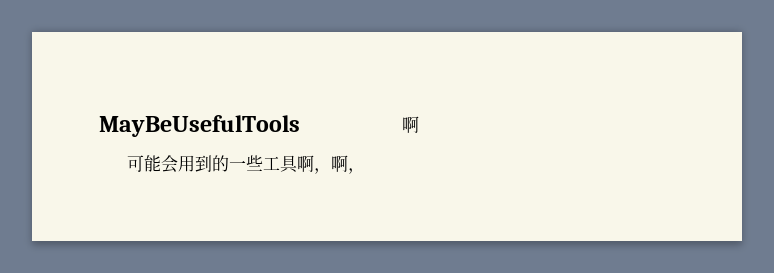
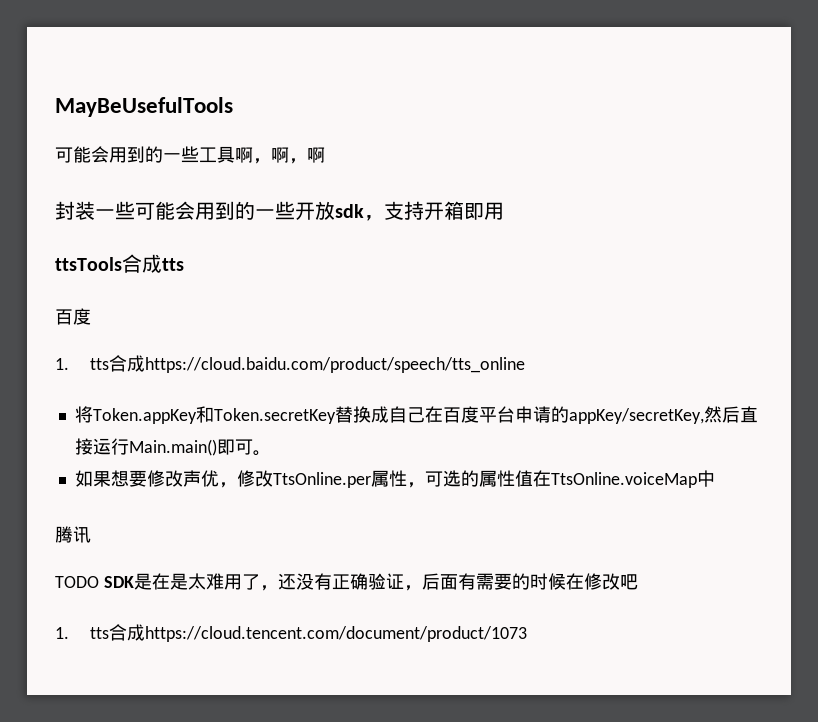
(419, 124) none -> [55,201,504,221] [55,254,184,273] [55,308,91,325] [55,355,525,373] [74,406,758,424] [74,438,271,456] [74,470,715,488] [55,526,91,543] [55,573,638,591] [55,624,527,642] // 封装一些可能会用到的一些开放sdk，支持开箱即用 // ttsTools合成tts // 百度 // 1. tts合成https://cloud.baidu.com/product/speech/tts_online // 将Token.appKey和Token.secretKey替换成自己在百度平台申请的appKey/secretKey,然后直接运行Main.main()即可。 // 如果想要修改声优，修改TtsOnline.per属性，可选的属性值在TtsOnline.voiceMap中 // 腾讯 // TODO SDK是在是太难用了，还没有正确验证，后面有需要的时候在修改吧 // 1. tts合成https://cloud.tencent.com/document/product/1073

